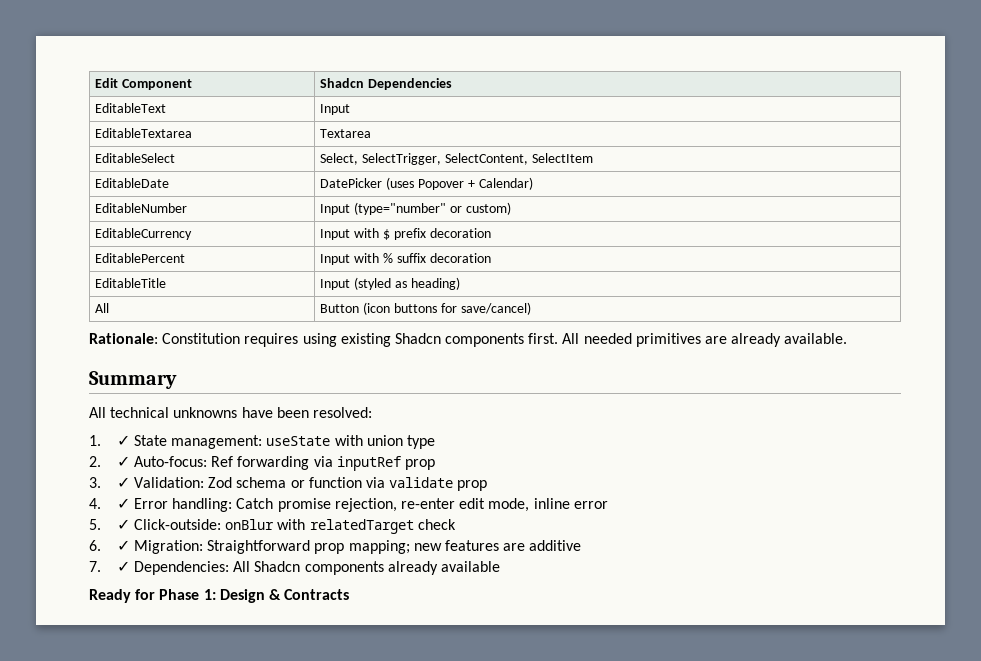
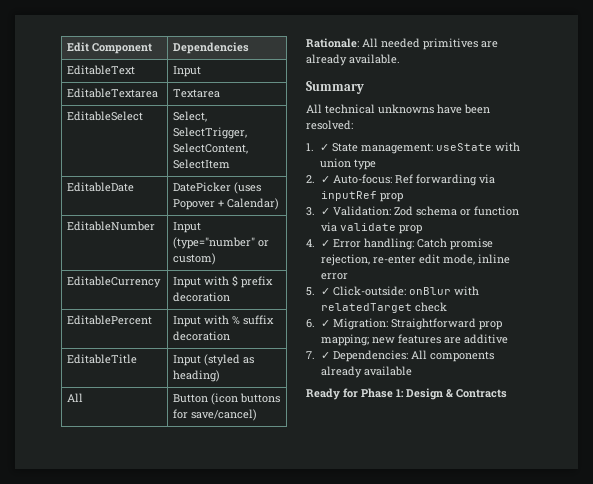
[320,78,365,88] Shadcn -> (153, 48) none
[162,333,559,347] Constitution requires using existing Shadcn components first. -> (359, 43) none
[254,561,301,572] Shadcn -> (427, 354) none

